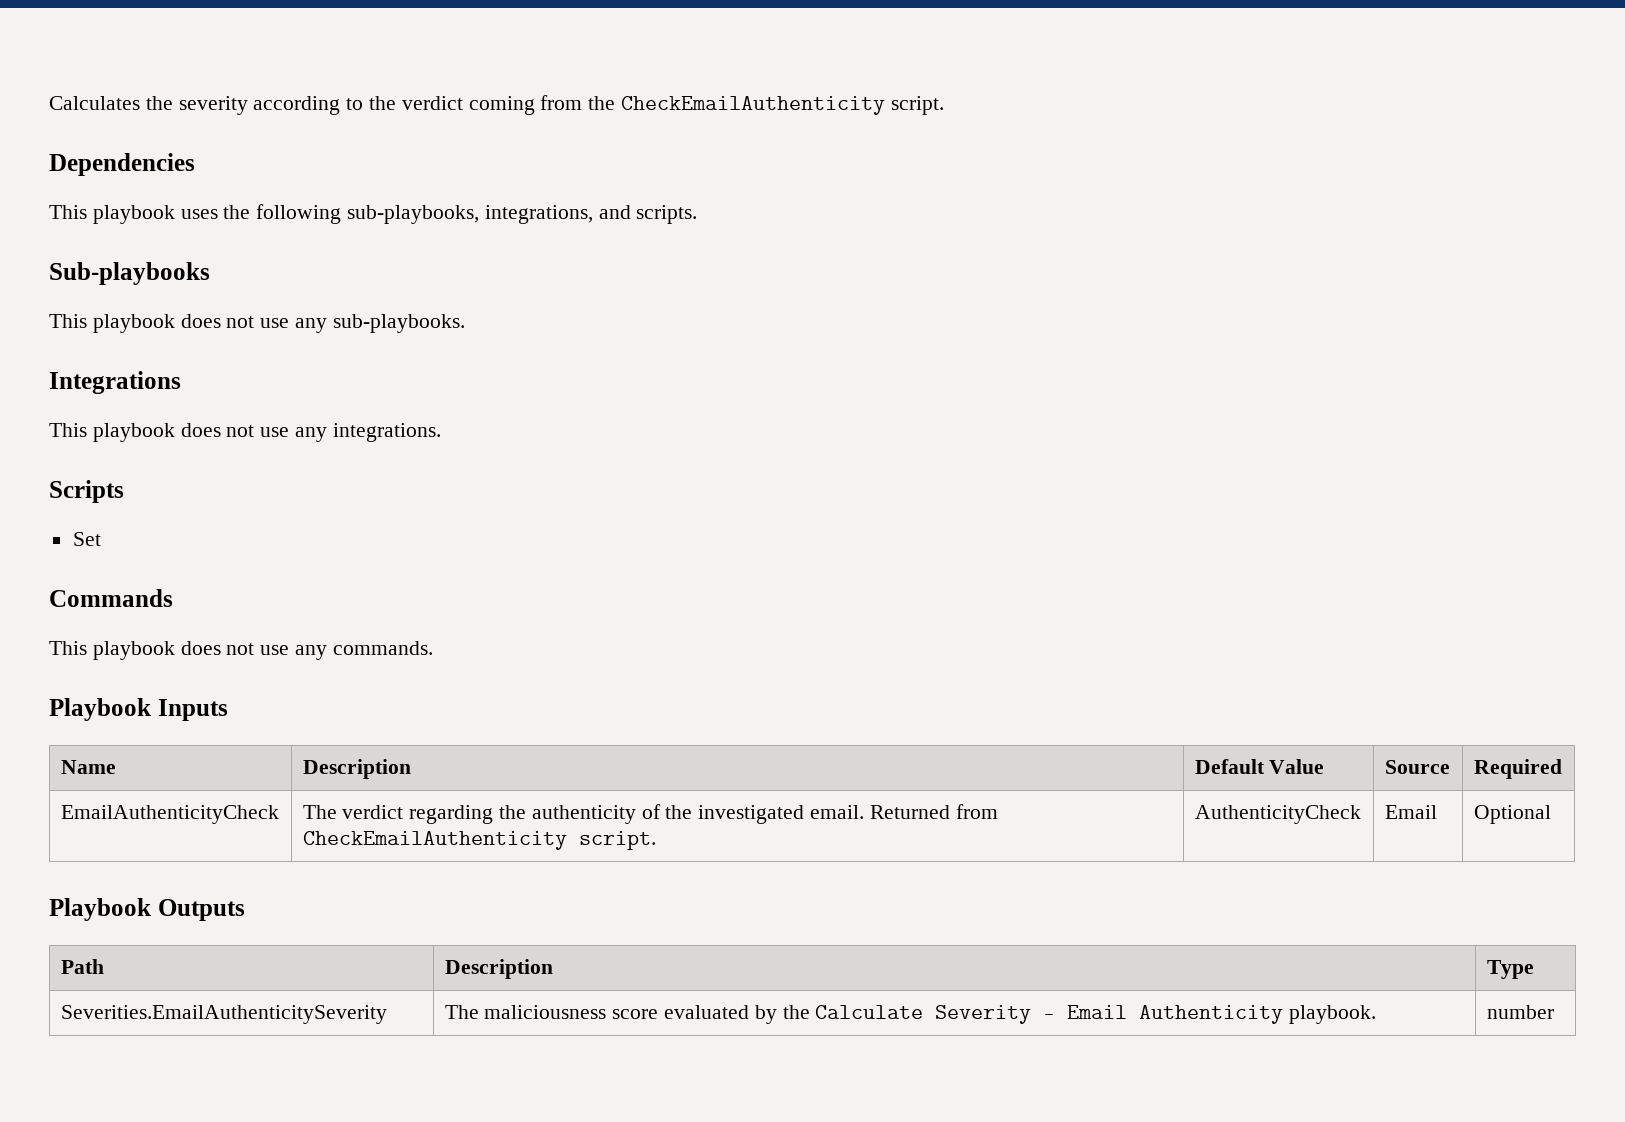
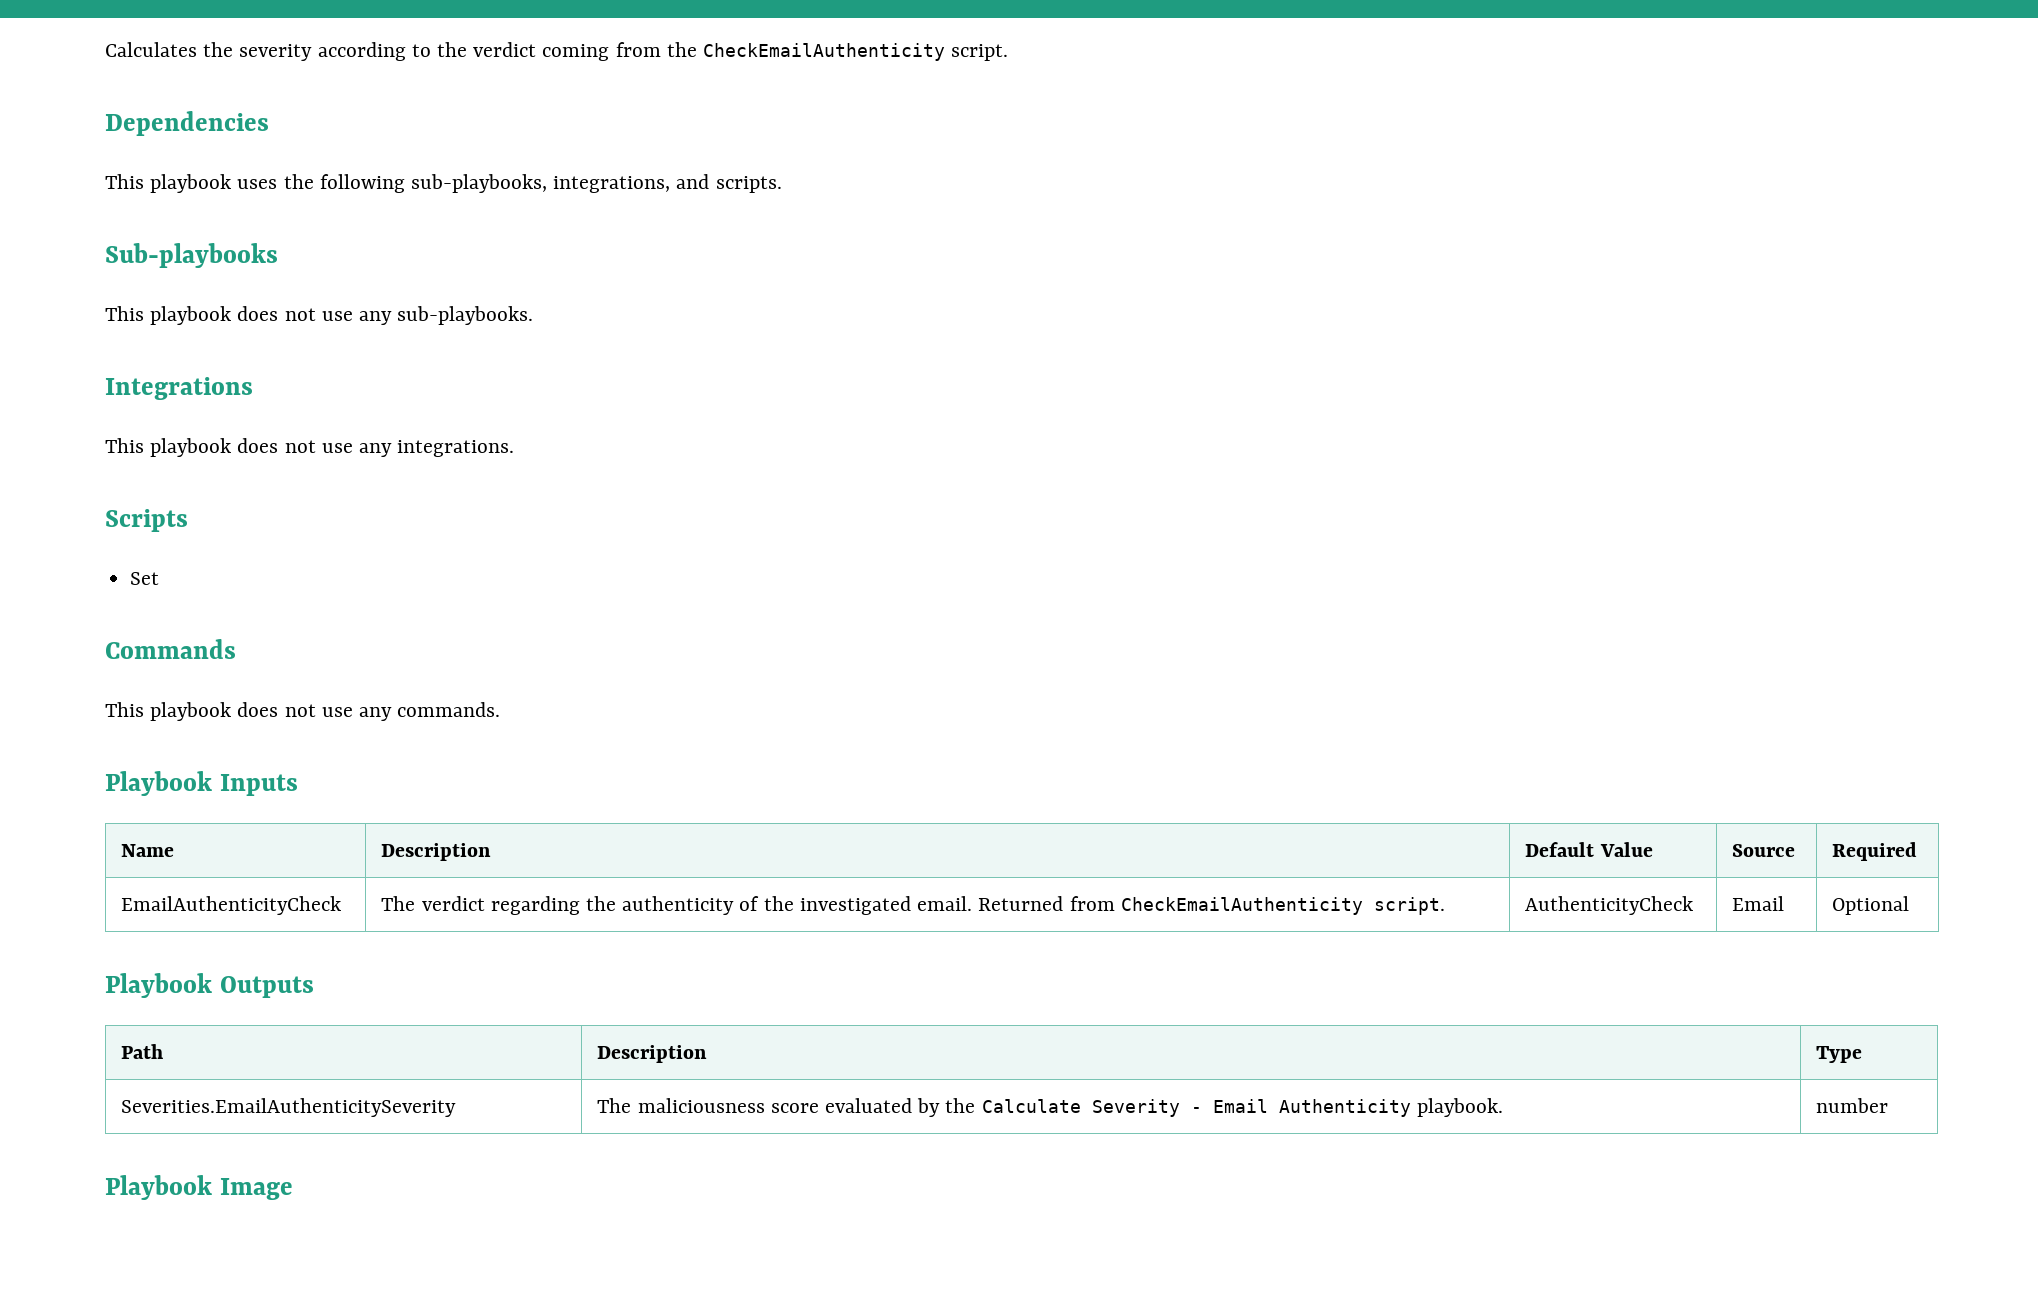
(1554, 1012) none -> [105,1175,293,1200] // Playbook Image

